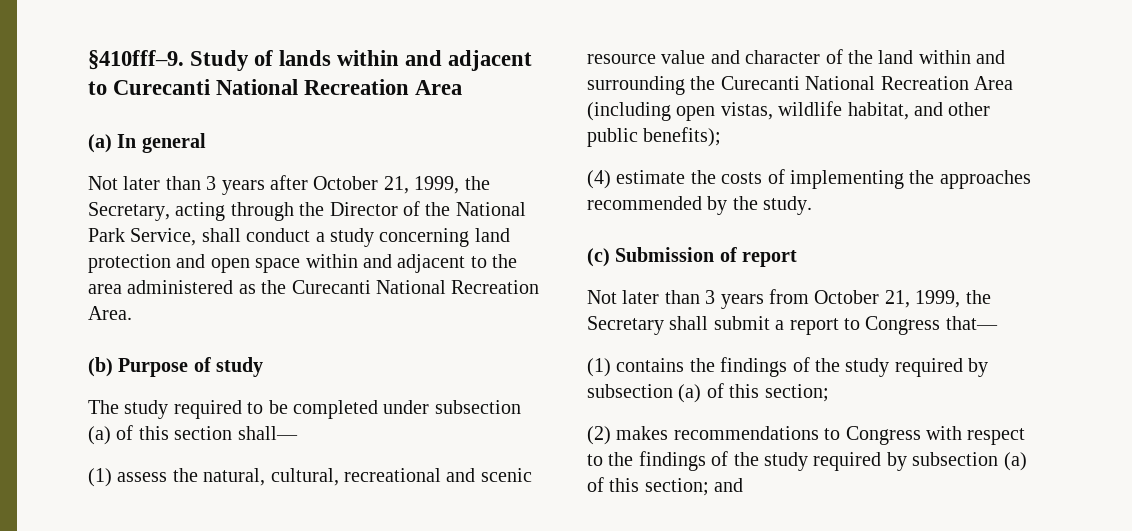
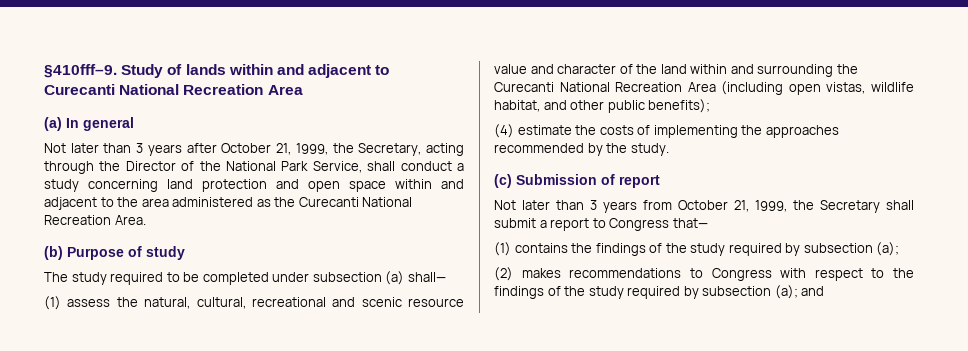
[116,425,233,440] of this section -> (405, 278) none
[678,383,829,403] (a) of this section; -> [876,242,900,256] (a);
[1003,452,1027,471] [587,477,709,496] (a) of this section; -> [774,285,798,299] (a);

